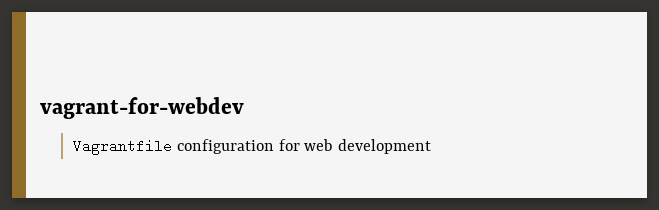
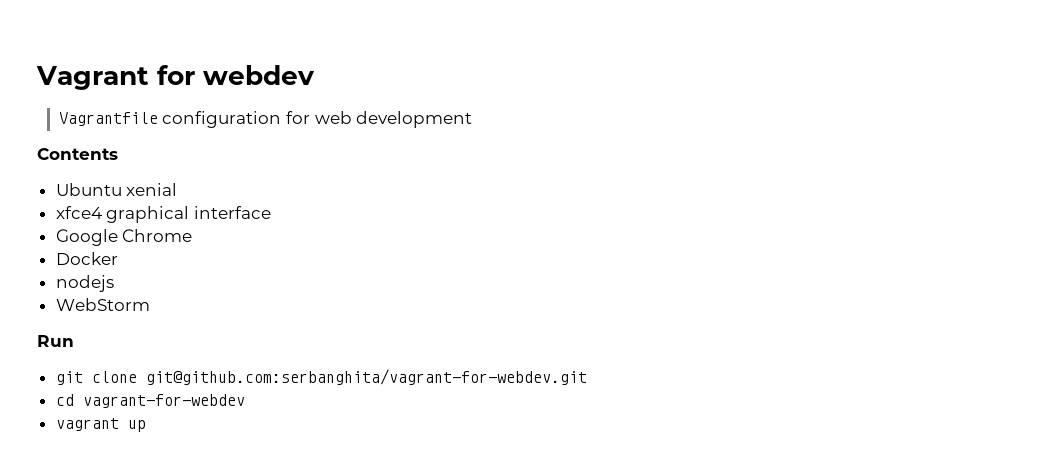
[40,97,244,119] vagrant-for-webdev -> [36,65,315,90] Vagrant for webdev
(431, 146) none -> [37,148,118,160] [55,183,178,196] [55,206,271,223] [55,229,193,246] [55,252,118,265] [55,275,114,292] [55,298,150,311] [37,335,74,347] [55,369,587,385] [55,394,245,408] [55,418,146,432] // Contents // Ubuntu xenial // xfce4 graphical interface // Google Chrome // Docker // nodejs // WebStorm // Run // git clone git@github.com:serbanghita/vagrant-for-webdev.git // cd vagrant-for-webdev // vagrant up

